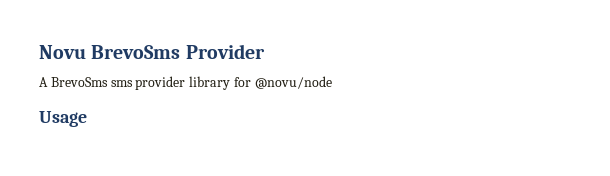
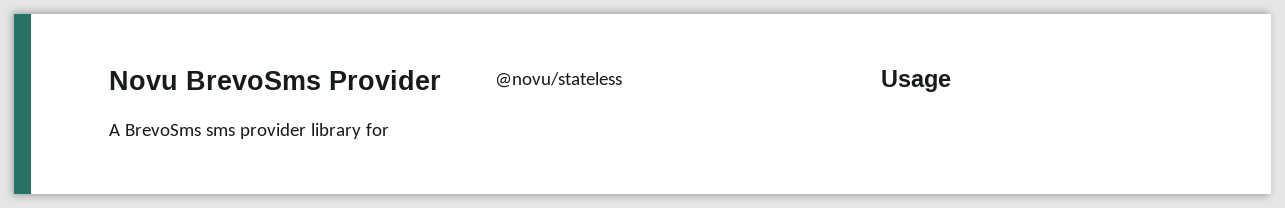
[254,76,332,89] @novu/node -> [495,72,622,88] @novu/stateless

